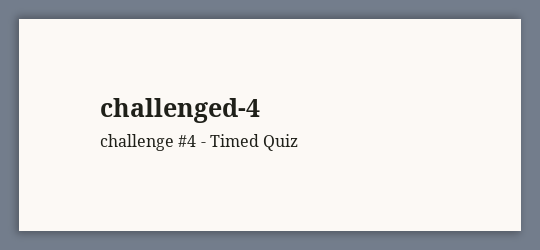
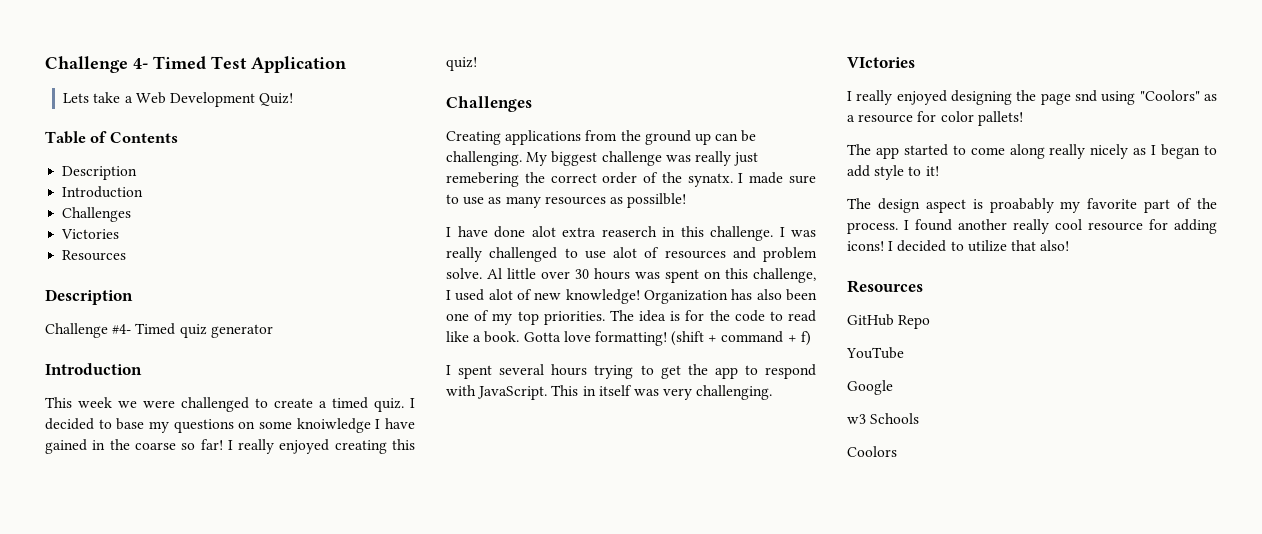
[100,98,260,123] [100,134,299,151] challenged-4 // challenge #4 - Timed Quiz -> [45,56,346,73] [63,92,294,107] [45,131,178,144] [62,166,138,180] [62,186,144,198] [62,207,132,222] [61,229,120,239] [62,250,127,261] [45,289,133,305] [45,323,273,338] [45,363,142,375] [45,397,415,412] [45,418,415,433] [45,439,416,454] [446,57,477,71] [446,96,532,112] [446,130,757,145] [446,151,759,166] [446,172,816,187] [446,193,687,208] [446,226,816,241] [446,247,817,262] [446,268,816,283] [446,289,817,304] [446,310,816,325] [446,331,811,346] [446,364,816,379] [446,385,773,400] [847,57,915,68] [847,90,1217,105] [847,111,1023,126] [847,144,1217,159] [847,165,939,180] [847,198,1217,213] [847,219,1217,234] [847,240,1070,252] [847,280,923,293] [847,314,931,329] [846,347,904,359] [847,380,893,395] [847,413,920,424] [847,446,897,457] Challenge 4- Timed Test Application // Lets take a Web Development Quiz! // Table of Contents // Description // Introduction // Challenges // Victories // Resources // Description // Challenge #4- Timed quiz generator // Introduction // This week we were challenged to create a timed quiz. I decided to base my questions on some knoiwledge I have gained in the coarse so far! I really enjoyed creating this quiz! // Challenges // Creating applications from the ground up can be challenging. My biggest challenge was really just remebering the correct order of the synatx. I made sure to use as many resources as possilble! // I have done alot extra reaserch in this challenge. I was really challenged to use alot of resources and problem solve. Al little over 30 hours was spent on this challenge, I used alot of new knowledge! Organization has also been one of my top priorities. The idea is for the code to read like a book. Gotta love formatting! (shift + command + f) // I spent several hours trying to get the app to respond with JavaScript. This in itself was very challenging. // VIctories // I really enjoyed designing the page snd using "Coolors" as a resource for color pallets! // The app started to come along really nicely as I began to add style to it! // The design aspect is proabably my favorite part of the process. I found another really cool resource for adding icons! I decided to utilize that also! // Resources // GitHub Repo // YouTube // Google // w3 Schools // Coolors

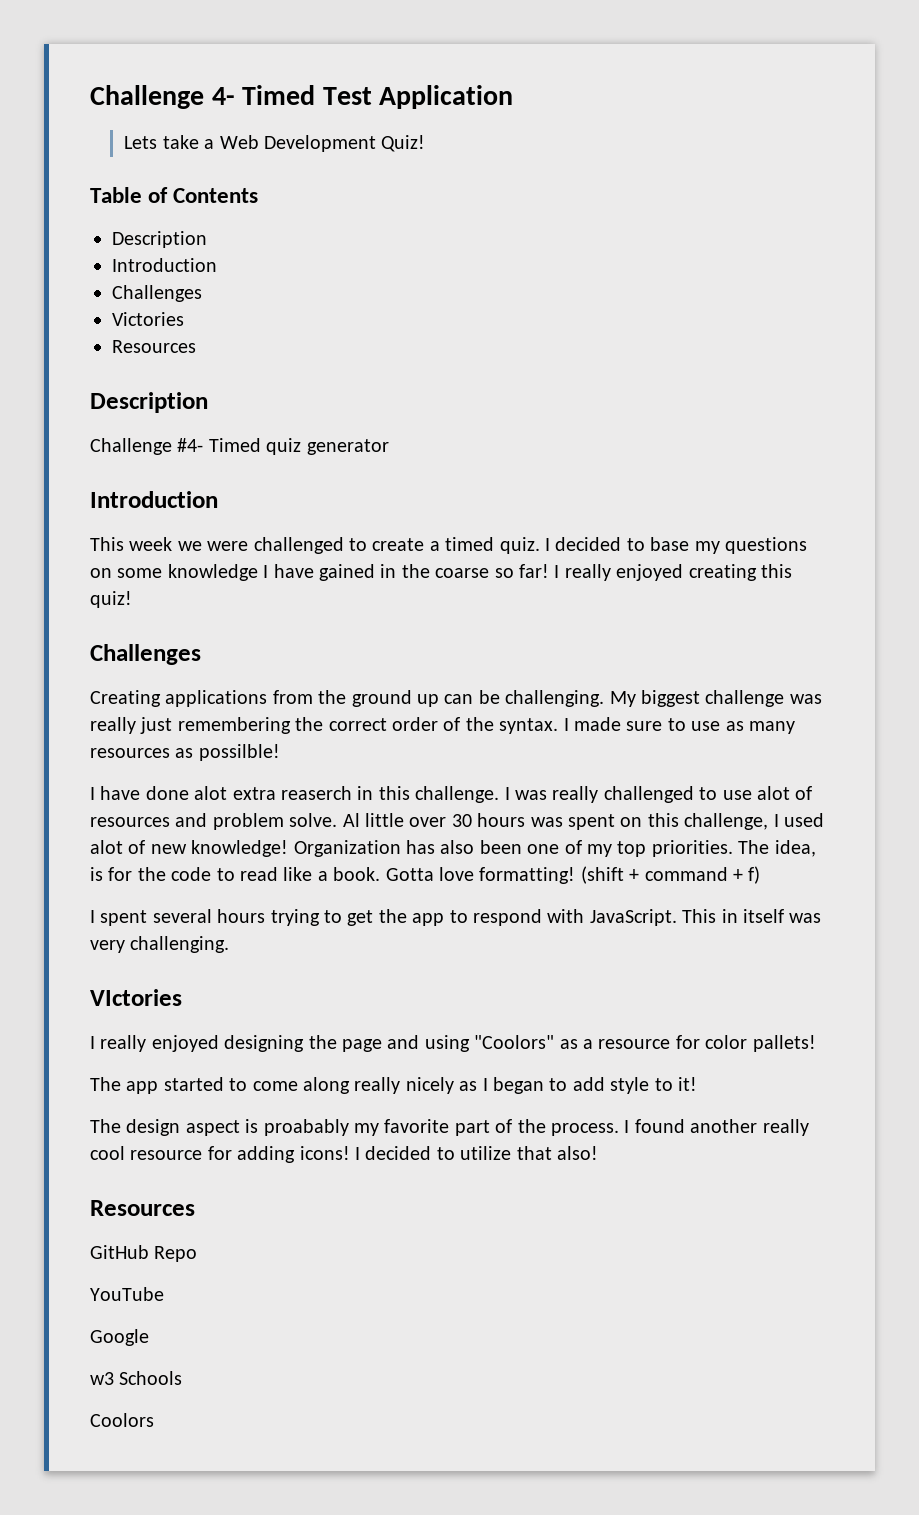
[296,418,371,433] knoiwledge -> [167,564,258,581] knowledge
[446,172,519,187] remebering -> [177,717,291,734] remembering
[687,173,733,187] synatx. -> [499,718,559,734] syntax.
[639,310,666,322] idea -> [774,840,816,857] idea,
[1075,90,1097,102] snd -> [387,1035,420,1049] and

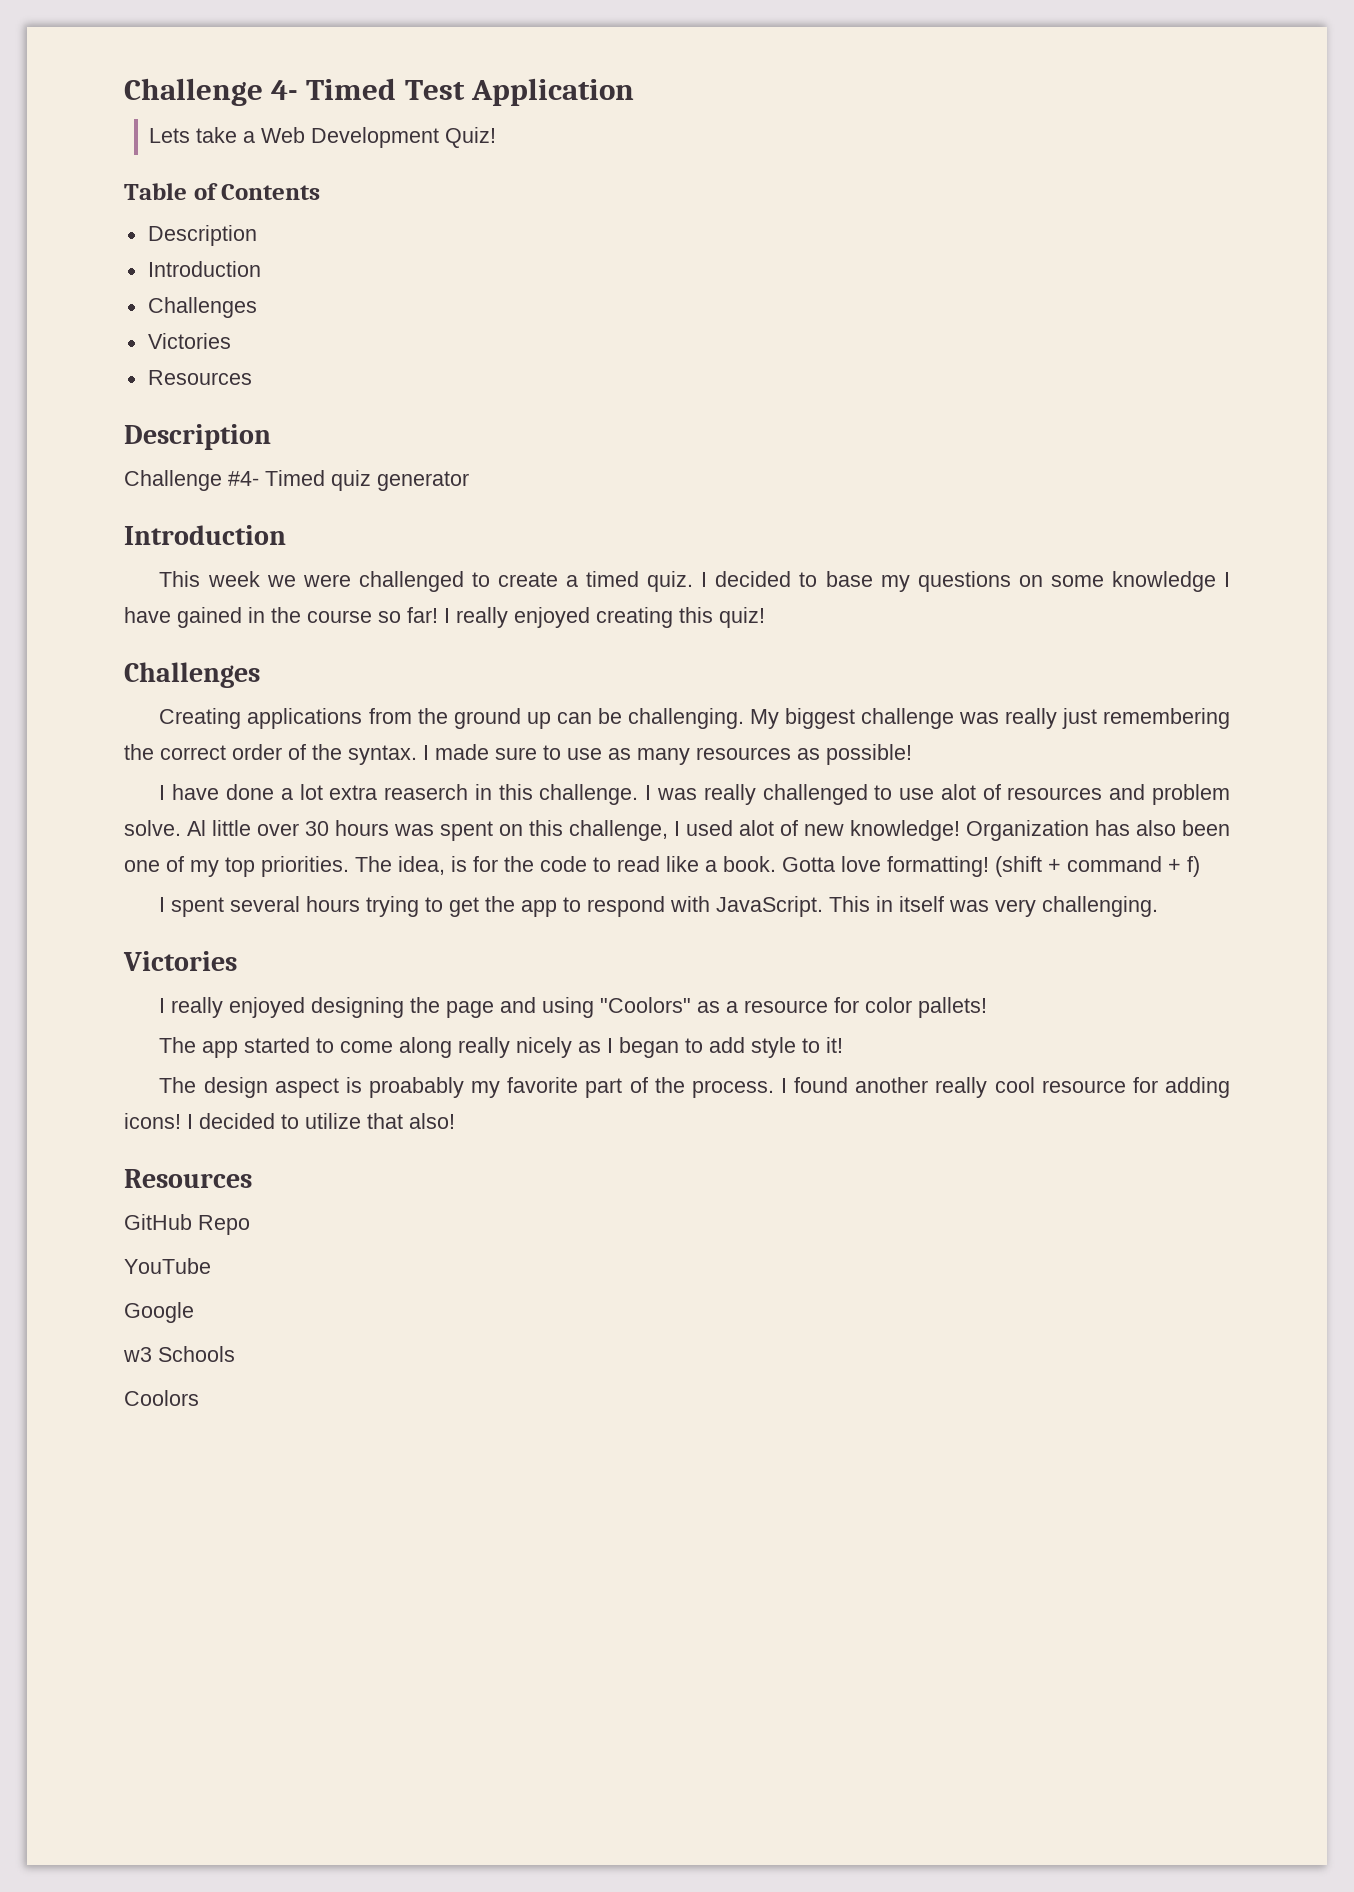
[435,568,490,578] coarse -> [307,610,372,623] course
[198,744,280,761] possilble! -> [826,744,912,765] possible!
[194,786,228,800] alot -> [280,784,323,800] a lot
[90,989,182,1006] VIctories -> [123,951,237,971] Victories

